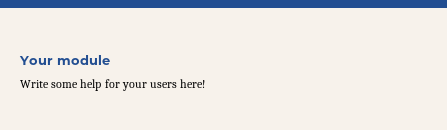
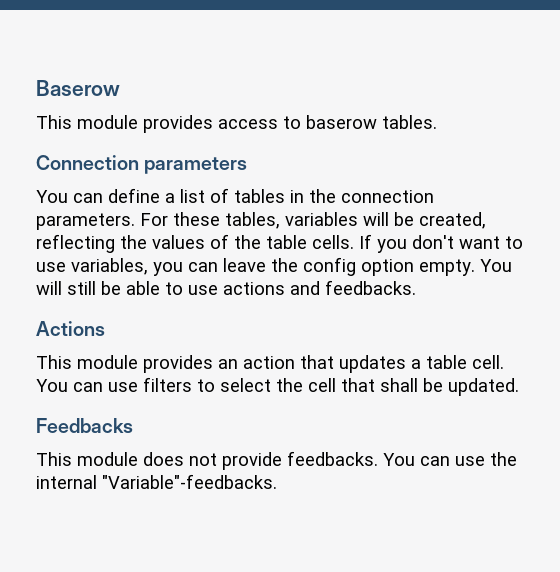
[19,55,110,65] [20,79,206,91] Your module // Write some help for your users here! -> [36,80,120,96] [36,115,437,133] [36,155,248,174] [36,188,434,203] [36,212,486,230] [36,234,523,253] [36,257,512,276] [36,280,416,295] [36,321,105,336] [36,355,504,373] [36,377,519,396] [36,418,133,433] [36,451,517,470] [36,474,277,489] Baserow // This module provides access to baserow tables. // Connection parameters // You can define a list of tables in the connection parameters. For these tables, variables will be created, reflecting the values of the table cells. If you don't want to use variables, you can leave the config option empty. You will still be able to use actions and feedbacks. // Actions // This module provides an action that updates a table cell. You can use filters to select the cell that shall be updated. // Feedbacks // This module does not provide feedbacks. You can use the internal "Variable"-feedbacks.

